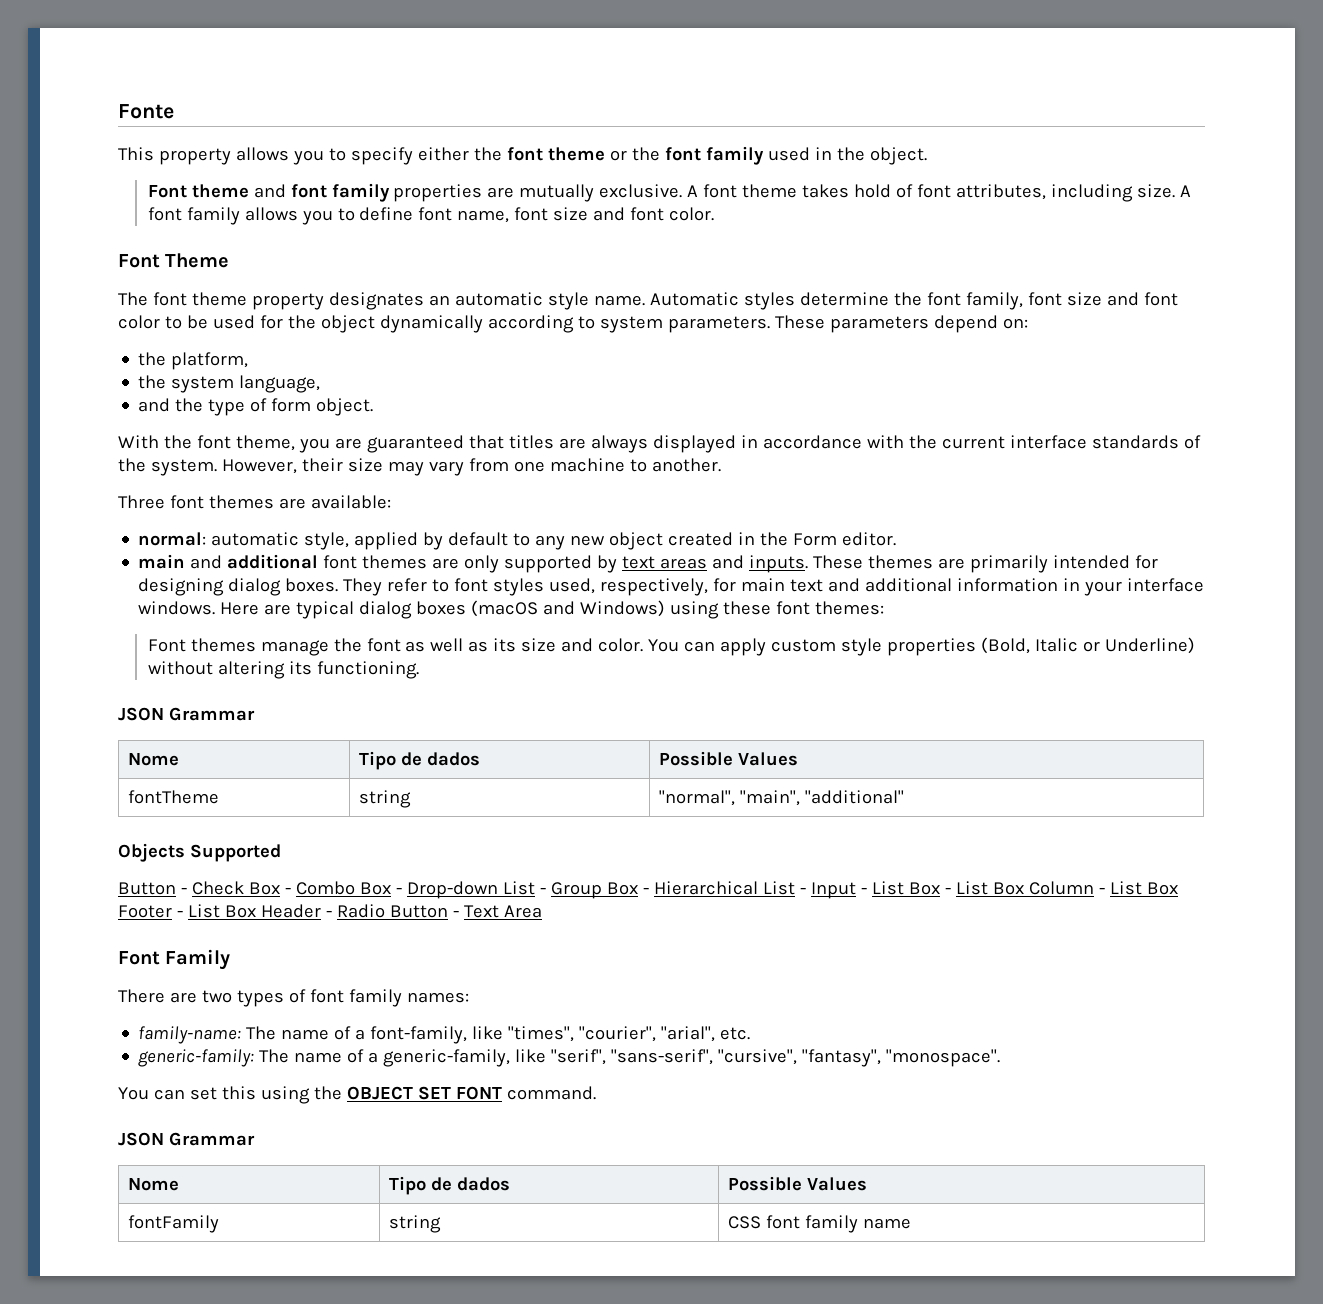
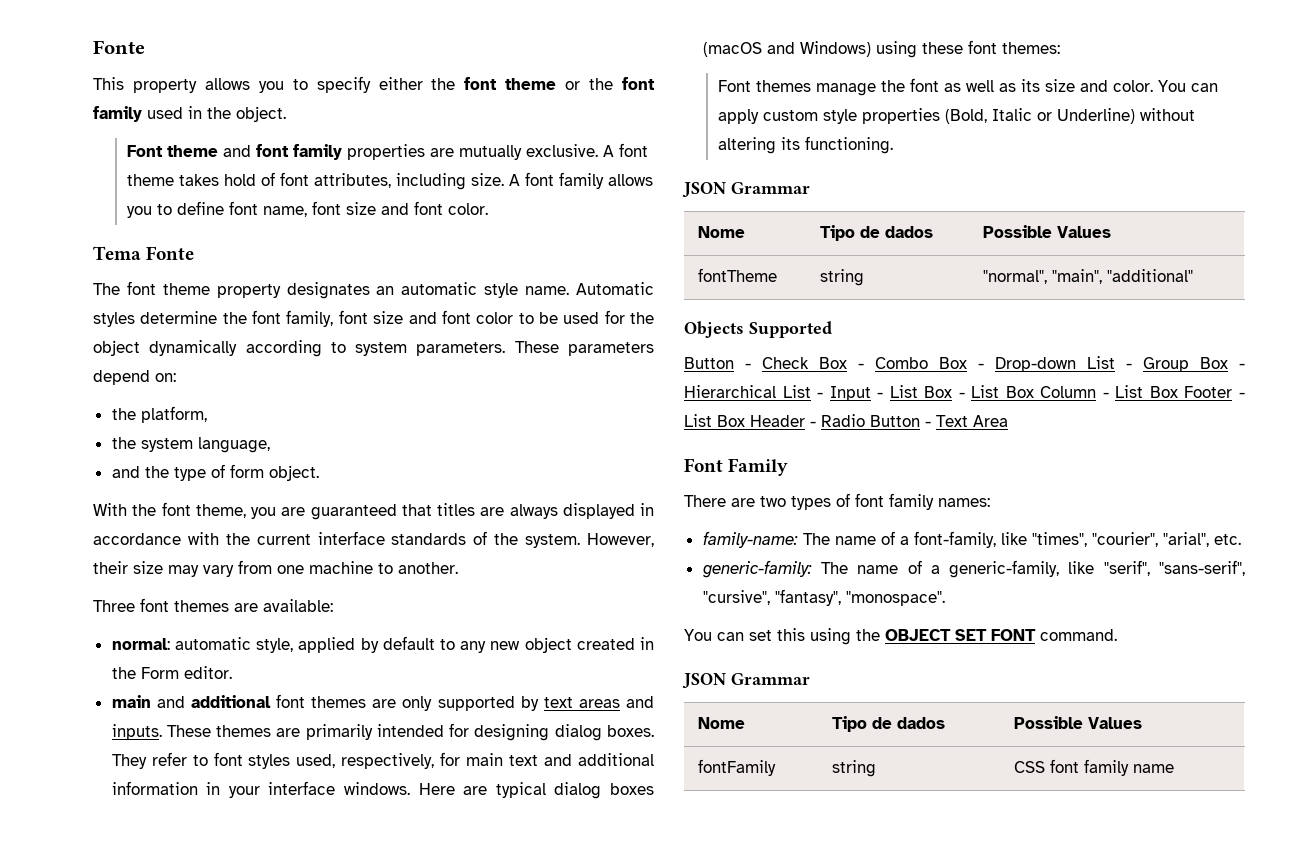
[118,253,230,268] Font Theme -> [93,246,195,260] Tema Fonte

